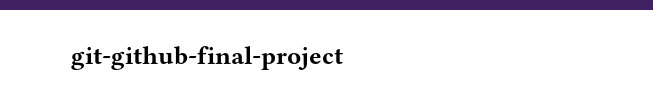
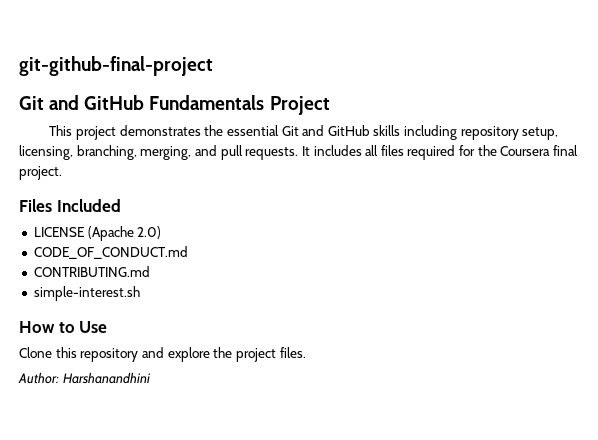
(343, 58) none -> [19,95,330,115] [49,125,559,140] [19,145,579,160] [19,166,62,180] [19,199,121,212] [33,226,162,241] [33,246,188,259] [33,266,150,277] [33,286,140,301] [19,321,108,333] [19,347,306,362] [18,372,151,384] // Git and GitHub Fundamentals Project // This project demonstrates the essential Git and GitHub skills including repository setup, licensing, branching, merging, and pull requests. It includes all files required for the Coursera final project. // Files Included // LICENSE (Apache 2.0) // CODE_OF_CONDUCT.md // CONTRIBUTING.md // simple-interest.sh // How to Use // Clone this repository and explore the project files. // Author: Harshanandhini

